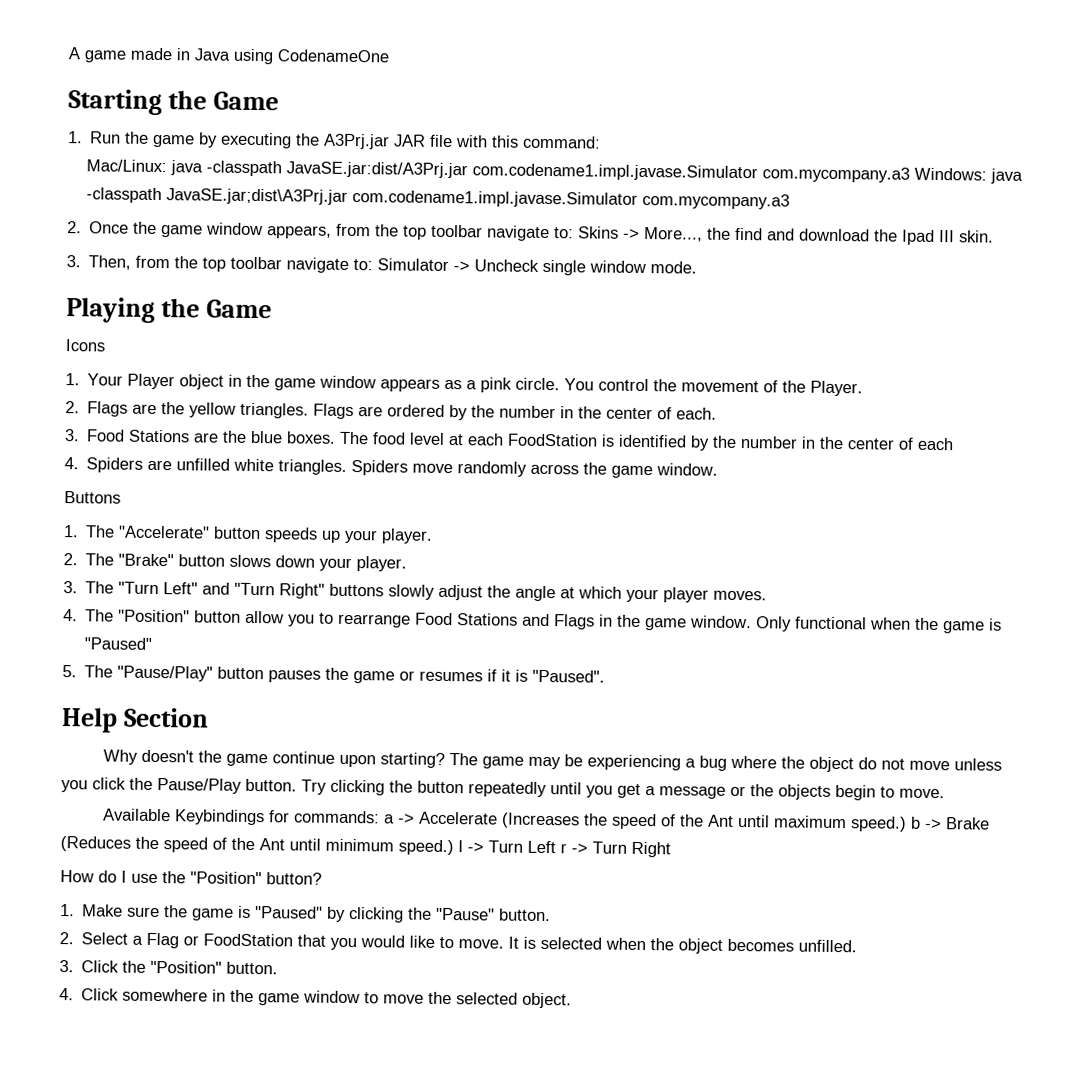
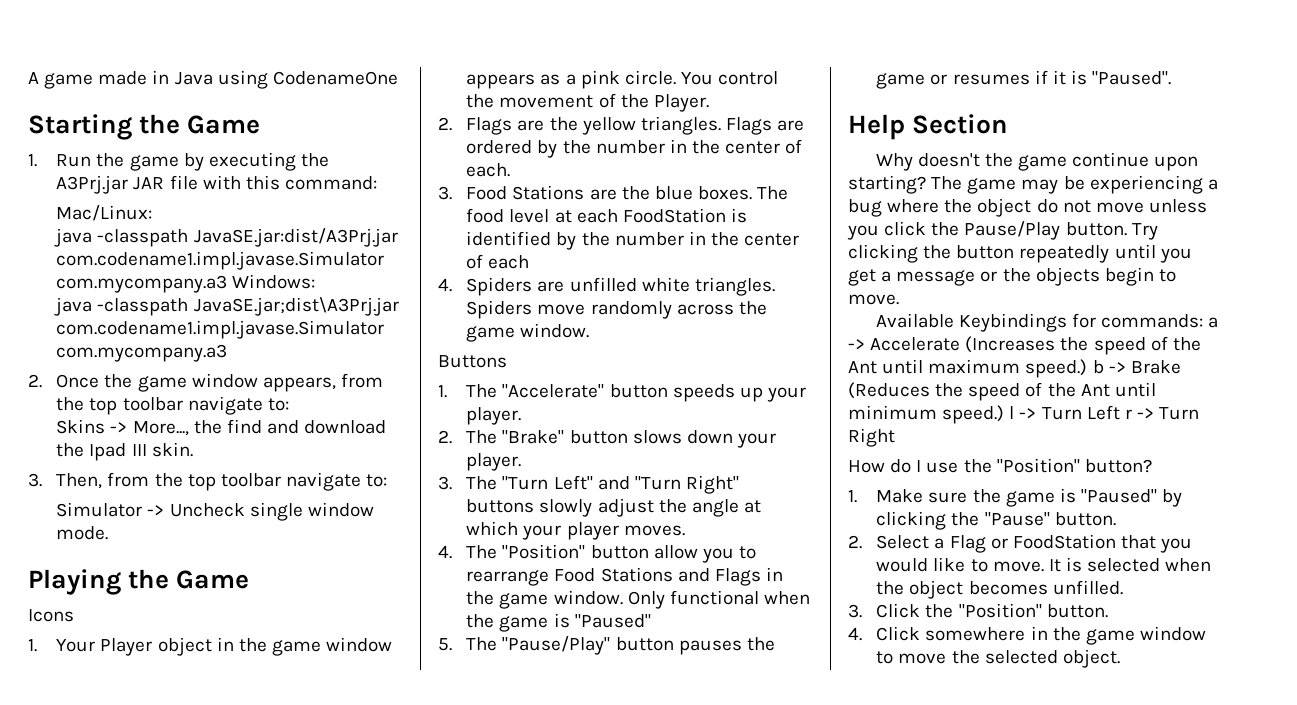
(167, 166) none -> (153, 213) //
(987, 174) none -> (316, 281) //
(575, 233) none -> (289, 404) //
(374, 265) none -> (388, 480) //

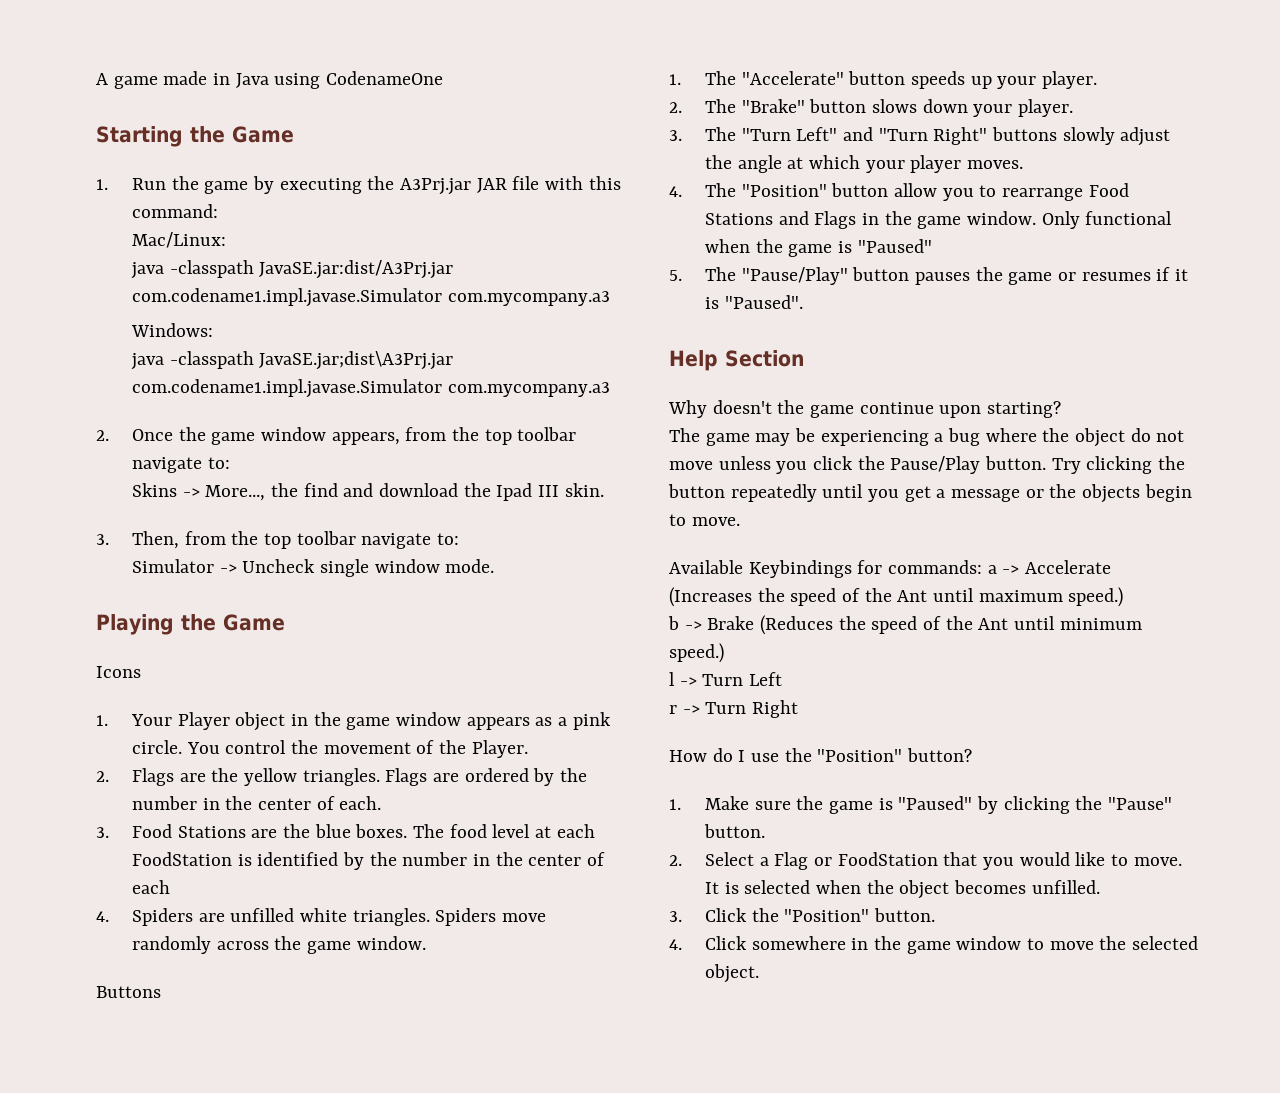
(228, 284) none -> (610, 298) //
(926, 184) none -> (1062, 409) //
(1088, 368) none -> (1124, 597) //
(1005, 414) none -> (724, 653) //
(1120, 412) none -> (783, 679) //

